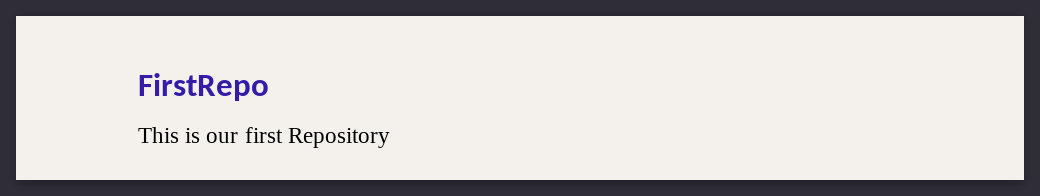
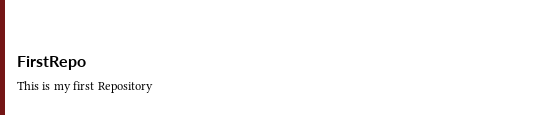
[206,132,239,143] our -> [53,83,71,93] my

